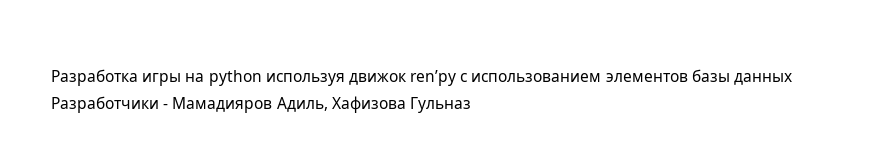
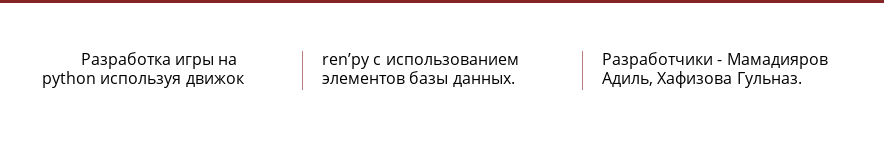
[734,73,793,85] данных -> [452,75,515,87] данных.
[409,97,471,113] Гульназ -> [736,72,802,88] Гульназ.

